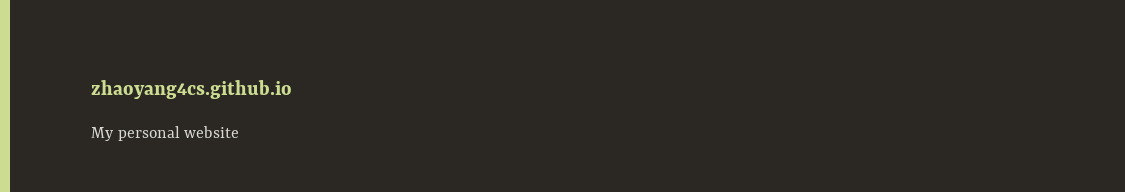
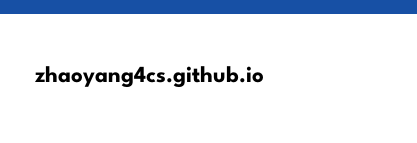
[91,126,240,141] // My personal website -> (264, 77) none

